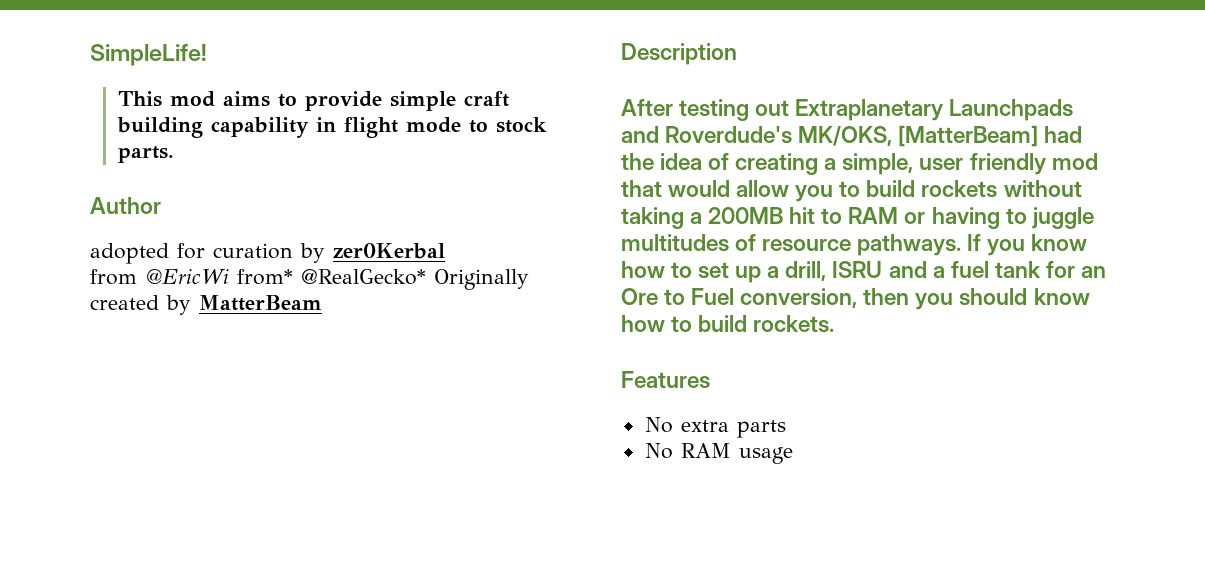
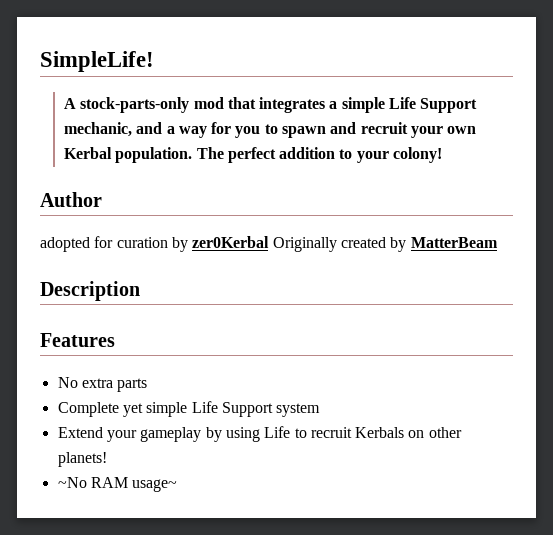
[117,91,509,111] [116,117,547,138] [117,146,174,163] This mod aims to provide simple craft building capability in flight mode to stock parts. -> [63,97,478,113] [63,122,477,138] [63,147,443,163] A stock-parts-only mod that integrates a simple Life Support mechanic, and a way for you to spawn and recruit your own Kerbal population. The perfect addition to your colony!
[90,269,426,285] // from @EricWi from* @RealGecko* -> (270, 242) none
[621,99,1074,121] [621,125,1083,147] [621,153,1098,175] [621,180,1082,202] [621,207,1094,229] [621,234,1088,256] [621,261,1106,283] [621,288,1090,310] [621,315,835,333] [621,371,710,389] [644,417,786,438] [644,443,793,464] After testing out Extraplanetary Launchpads and Roverdude's MK/OKS, [MatterBeam] had the idea of creating a simple, user friendly mod that would allow you to build rockets without taking a 200MB hit to RAM or having to juggle multitudes of resource pathways. If you know how to set up a drill, ISRU and a fuel tank for an Ore to Fuel conversion, then you should know how to build rockets. // Features // No extra parts // No RAM usage -> [40,333,115,347] [57,377,148,392] [57,401,321,417] [57,426,462,442] [57,452,107,467] [57,477,178,492] Features // No extra parts // Complete yet simple Life Support system // Extend your gameplay by using Life to recruit Kerbals on other planets! // ~No RAM usage~

